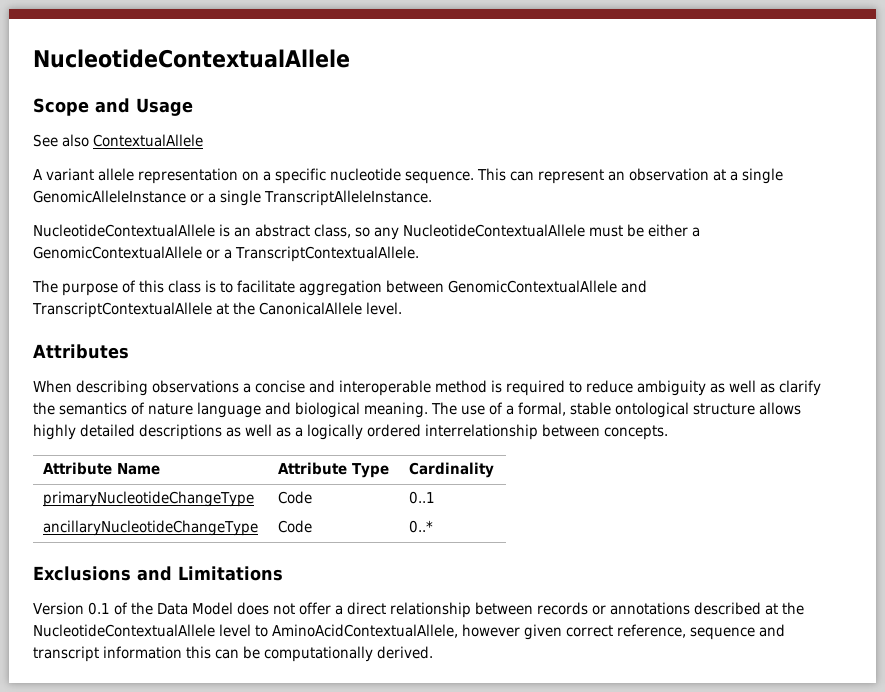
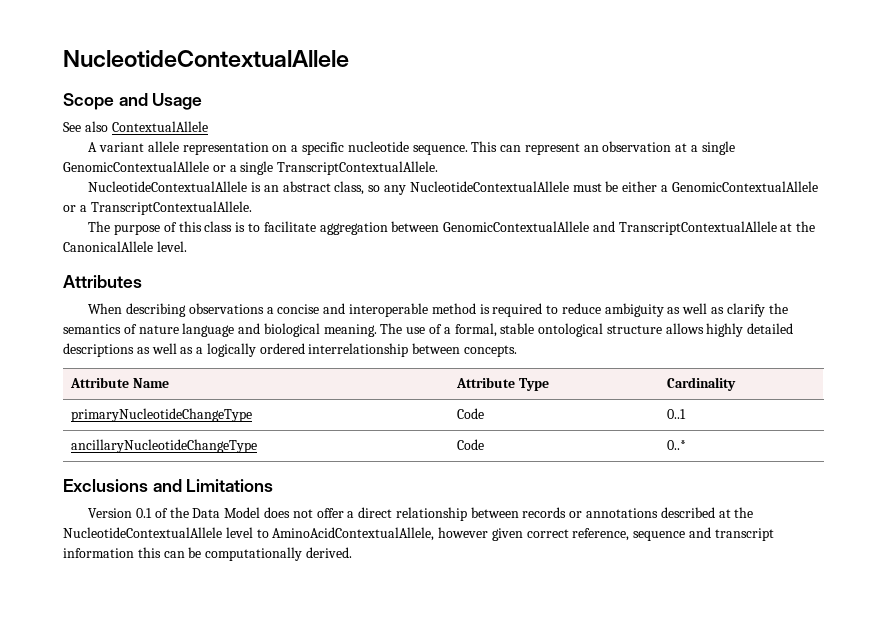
[33,190,186,203] GenomicAlleleInstance -> [63,161,209,172] GenomicContextualAllele
[264,190,432,206] TranscriptAlleleInstance. -> [277,161,439,175] TranscriptContextualAllele.

